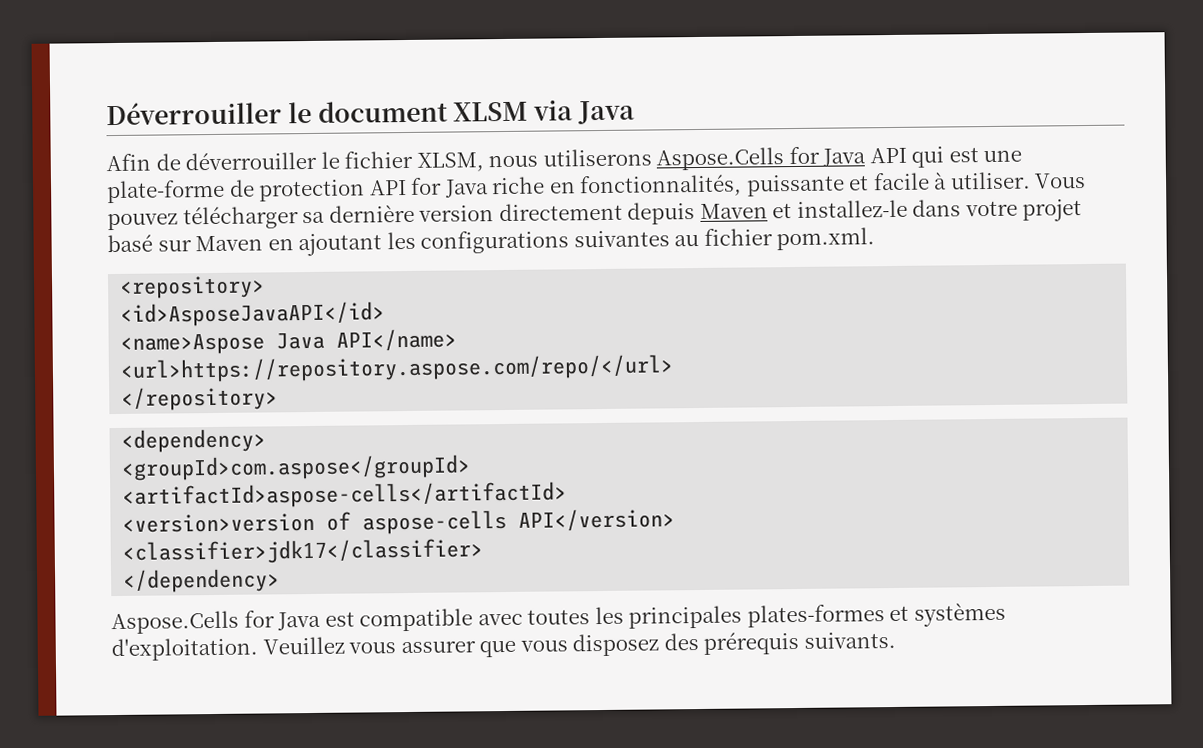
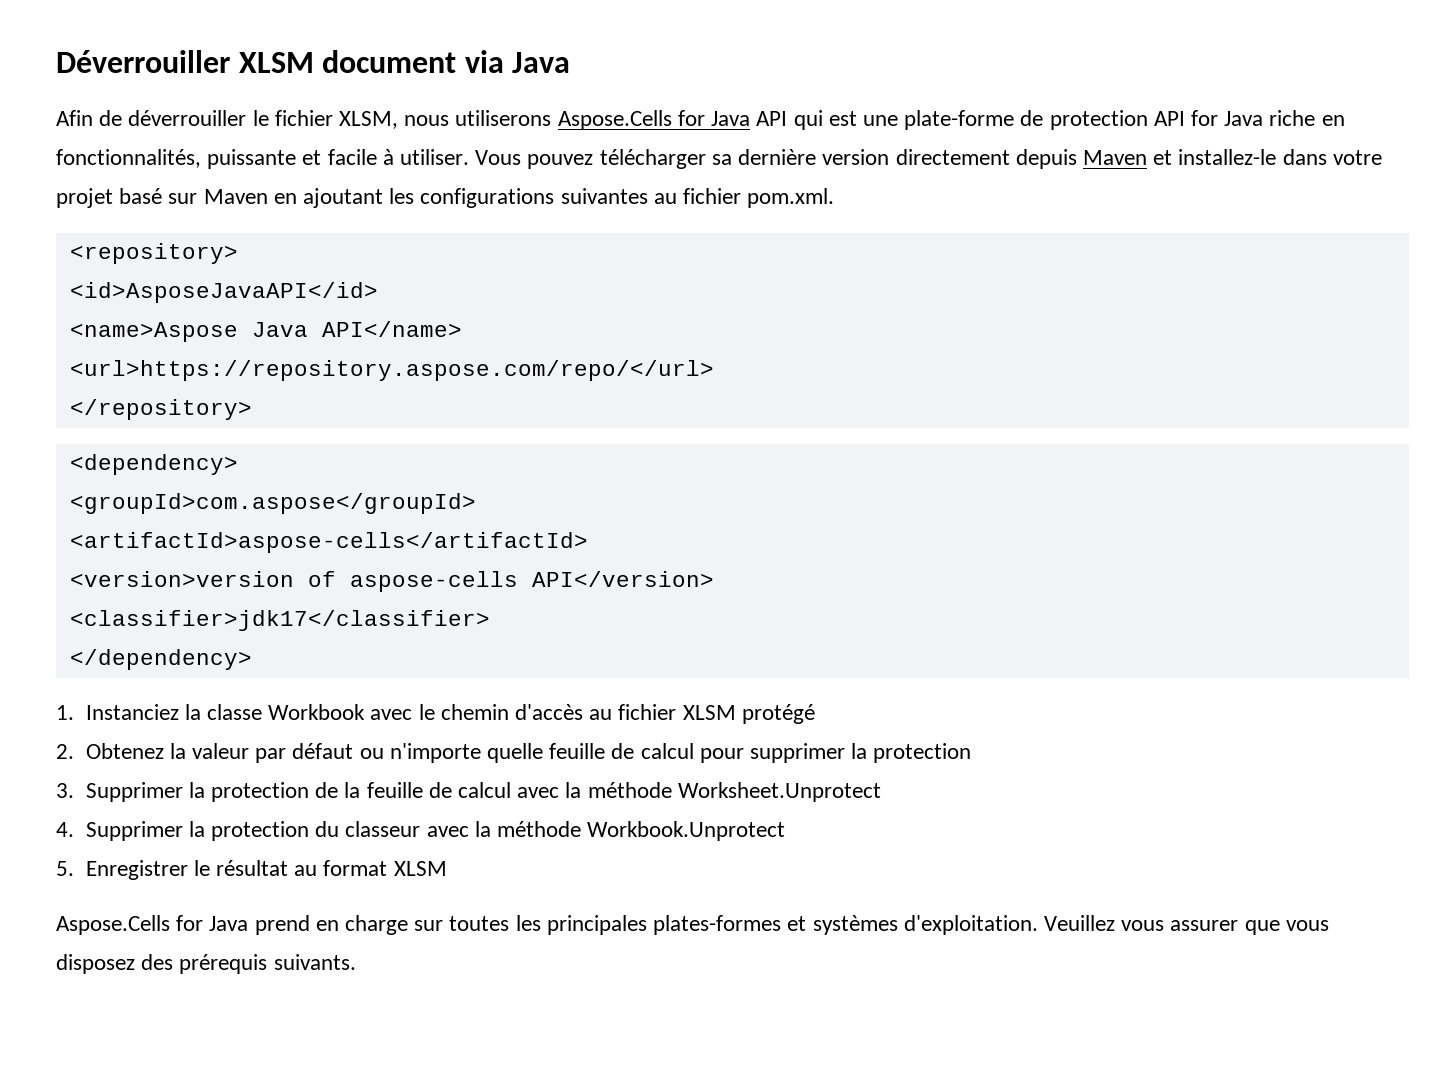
[287,100,529,124] le document XLSM -> [238,50,457,73] XLSM document
[111,608,523,635] // Aspose.Cells for Java est compatible avec -> [56,704,815,724] [56,743,972,763] [56,782,881,802] [56,821,786,841] [56,860,447,880] [56,915,444,935] // 1. Instanciez la classe Workbook avec le chemin d'accès au fichier XLSM protégé // 2. Obtenez la valeur par défaut ou n'importe quelle feuille de calcul pour supprimer la protection // 3. Supprimer la protection de la feuille de calcul avec la méthode Worksheet.Unprotect // 4. Supprimer la protection du classeur avec la méthode Workbook.Unprotect // 5. Enregistrer le résultat au format XLSM // Aspose.Cells for Java prend en charge sur

